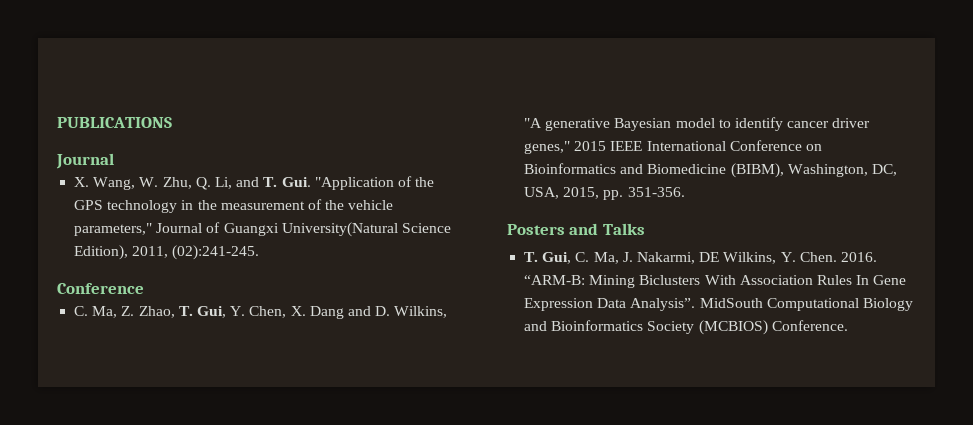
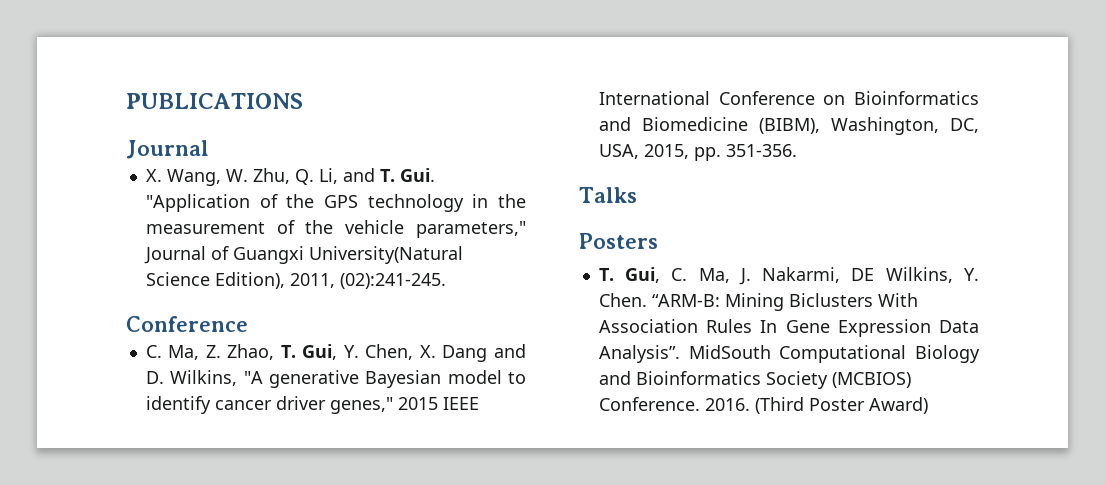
(685, 192) none -> [579,187,637,203] // Talks
[569,223,645,235] and Talks -> (658, 241) none
[840,252,877,262] 2016. -> (647, 300) none
(848, 325) none -> [704,397,928,414] 2016. (Third Poster Award)

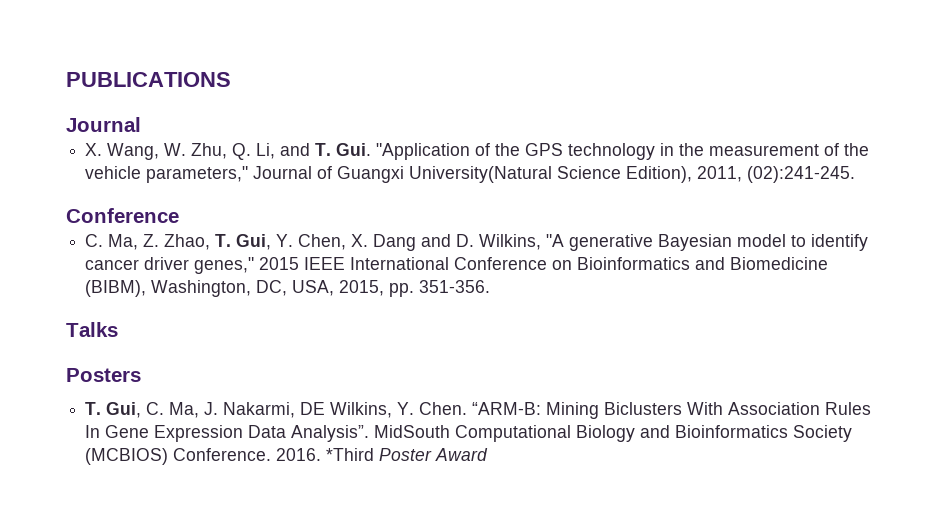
[754,397,928,414] (Third Poster Award) -> [326,448,489,461] *Third Poster Award

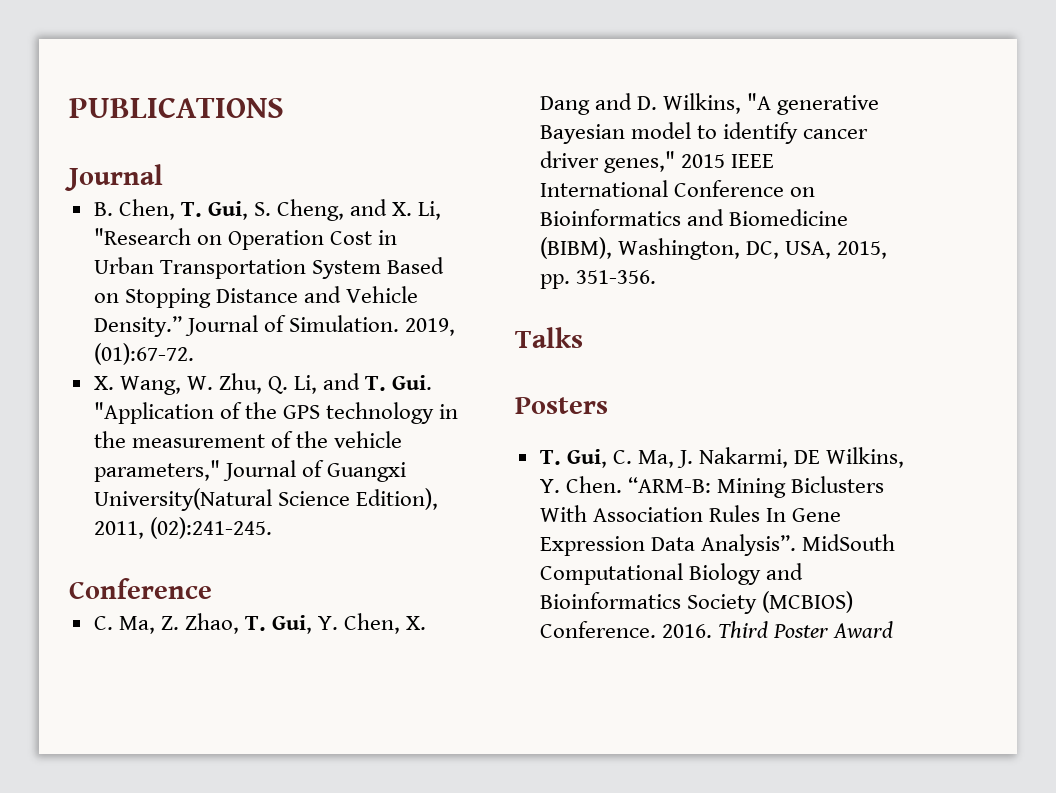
(141, 124) none -> [93,199,442,221] [93,228,398,250] [93,257,444,279] [93,286,419,308] [93,315,456,337] [93,343,194,365] // B. Chen, T. Gui, S. Cheng, and X. Li, "Research on Operation Cost in Urban Transportation System Based on Stopping Distance and Vehicle Density.” Journal of Simulation. 2019, (01):67-72.
[326,448,375,461] *Third -> [717,621,768,638] Third

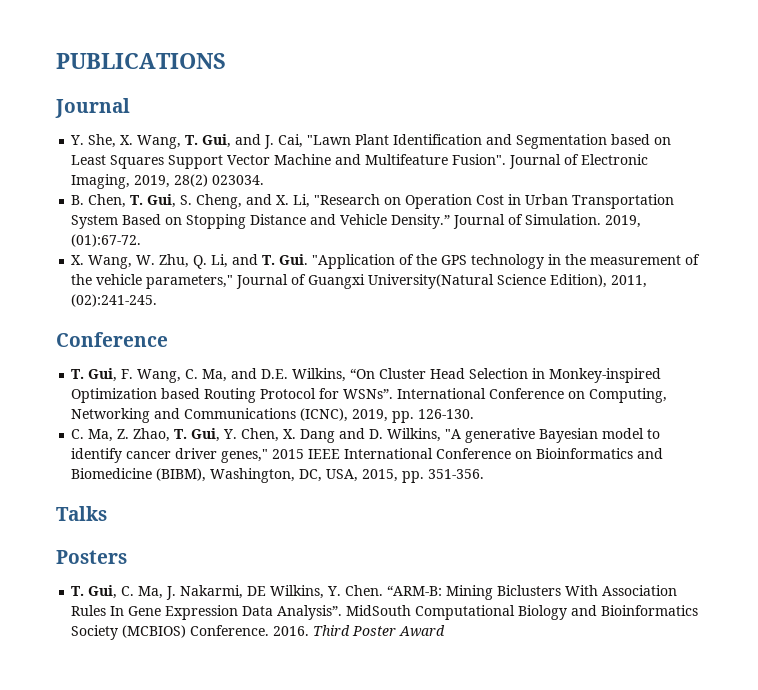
(163, 177) none -> [70,134,672,149] [71,154,649,169] [71,174,265,189] // Y. She, X. Wang, T. Gui, and J. Cai, "Lawn Plant Identification and Segmentation based on Least Squares Support Vector Machine and Multifeature Fusion". Journal of Electronic Imaging, 2019, 28(2) 023034.
(212, 588) none -> [71,368,662,383] [71,388,668,403] [71,408,475,423] // T. Gui, F. Wang, C. Ma, and D.E. Wilkins, “On Cluster Head Selection in Monkey-inspired Optimization based Routing Protocol for WSNs”. International Conference on Computing, Networking and Communications (ICNC), 2019, pp. 126-130.

